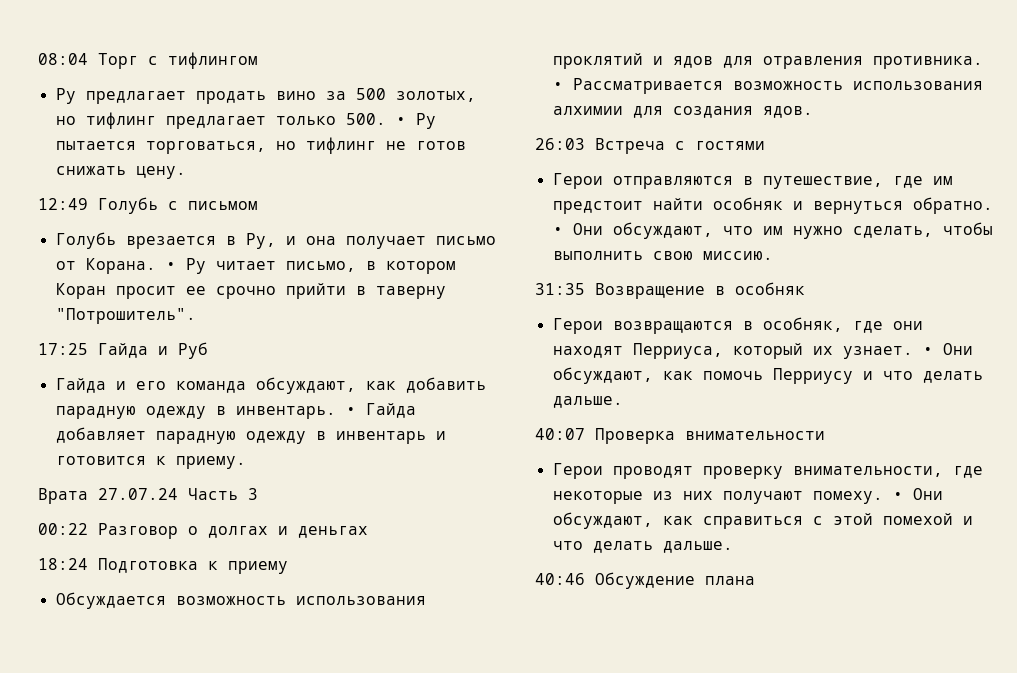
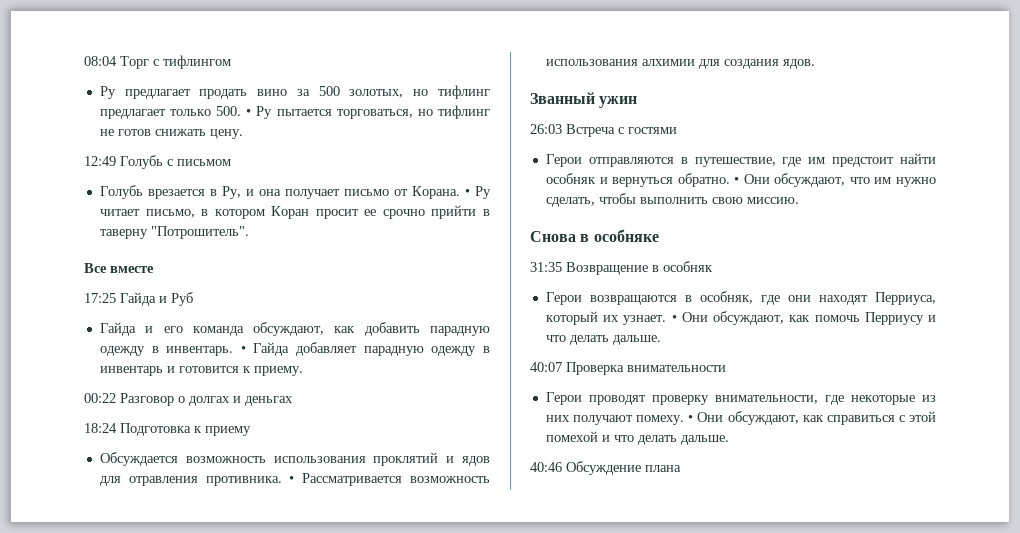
(196, 316) none -> [84,263,154,273] // Все вместе
[38,488,258,504] // Врата 27.07.24 Часть 3 -> (303, 371) none
(813, 112) none -> [530,92,638,108] // Званный ужин
(773, 255) none -> [530,229,659,242] // Снова в особняке

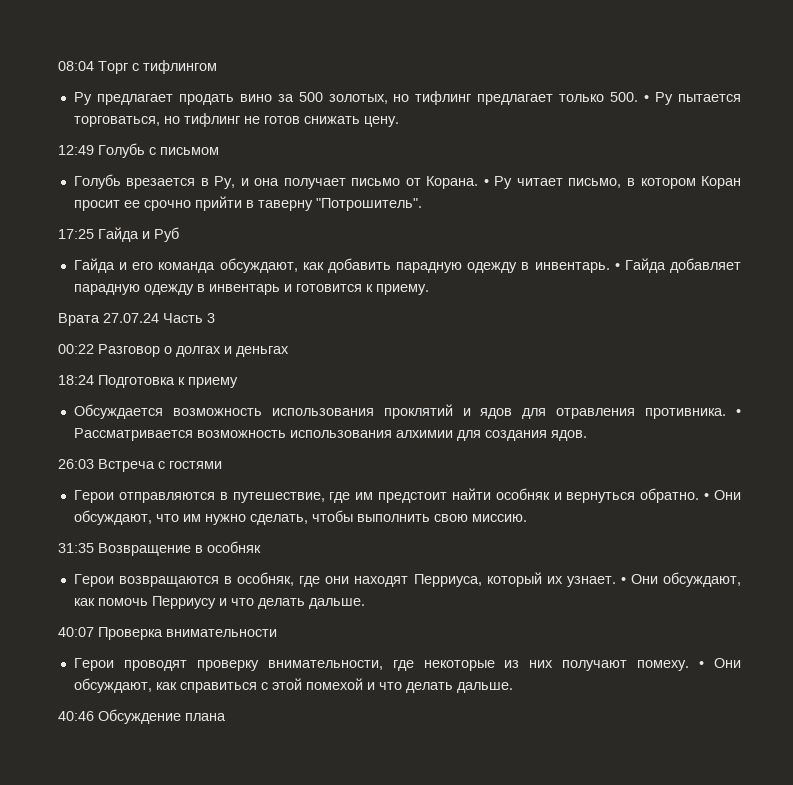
[84,263,154,273] // Все вместе -> (422, 204) none
(303, 371) none -> [58,313,215,326] // Врата 27.07.24 Часть 3
[530,92,638,108] // Званный ужин -> (587, 435) none
[530,229,659,242] // Снова в особняке -> (527, 518) none

